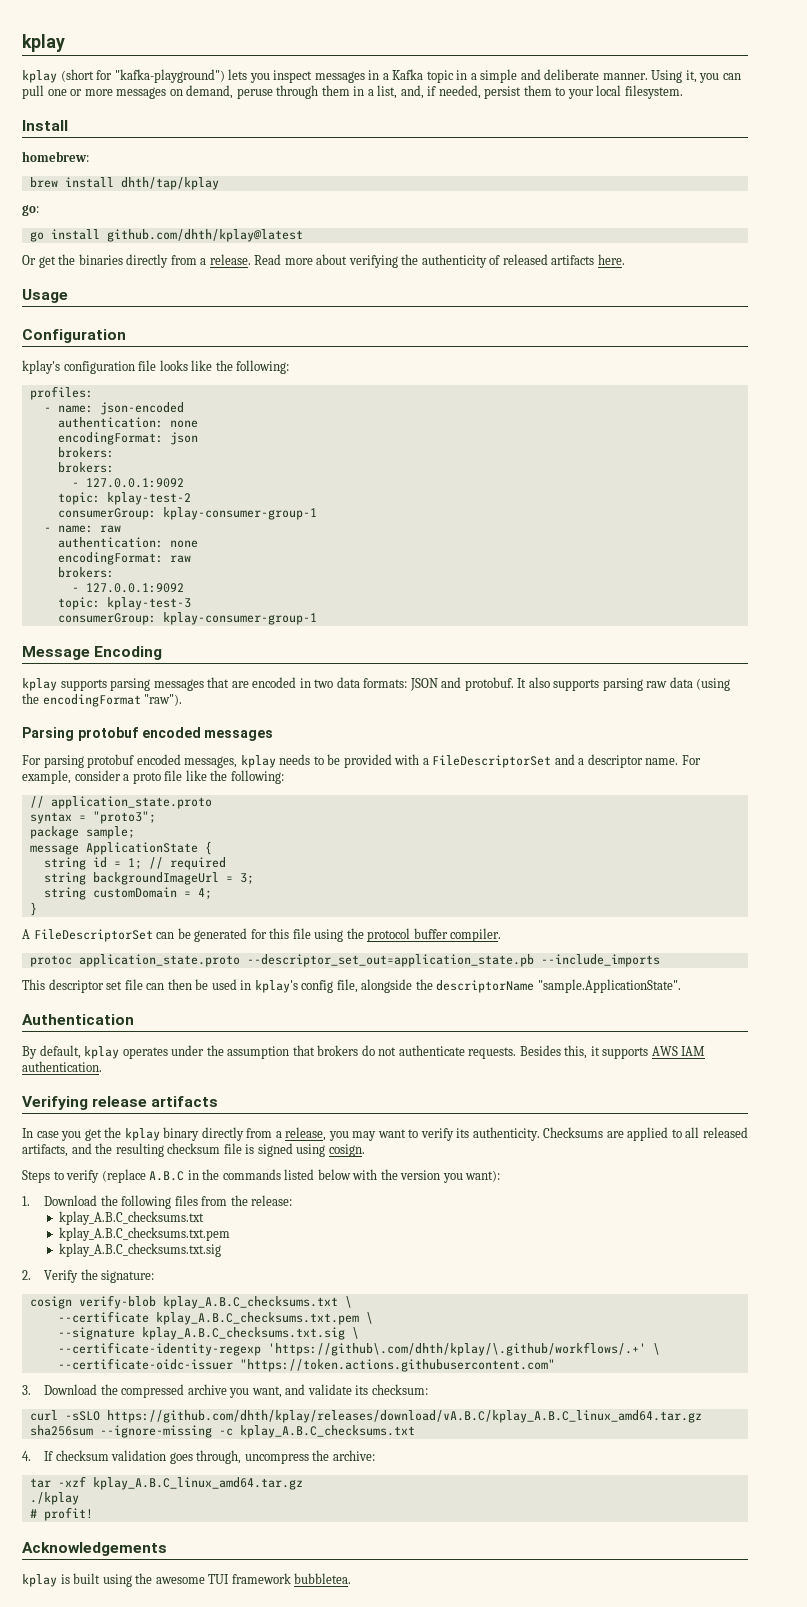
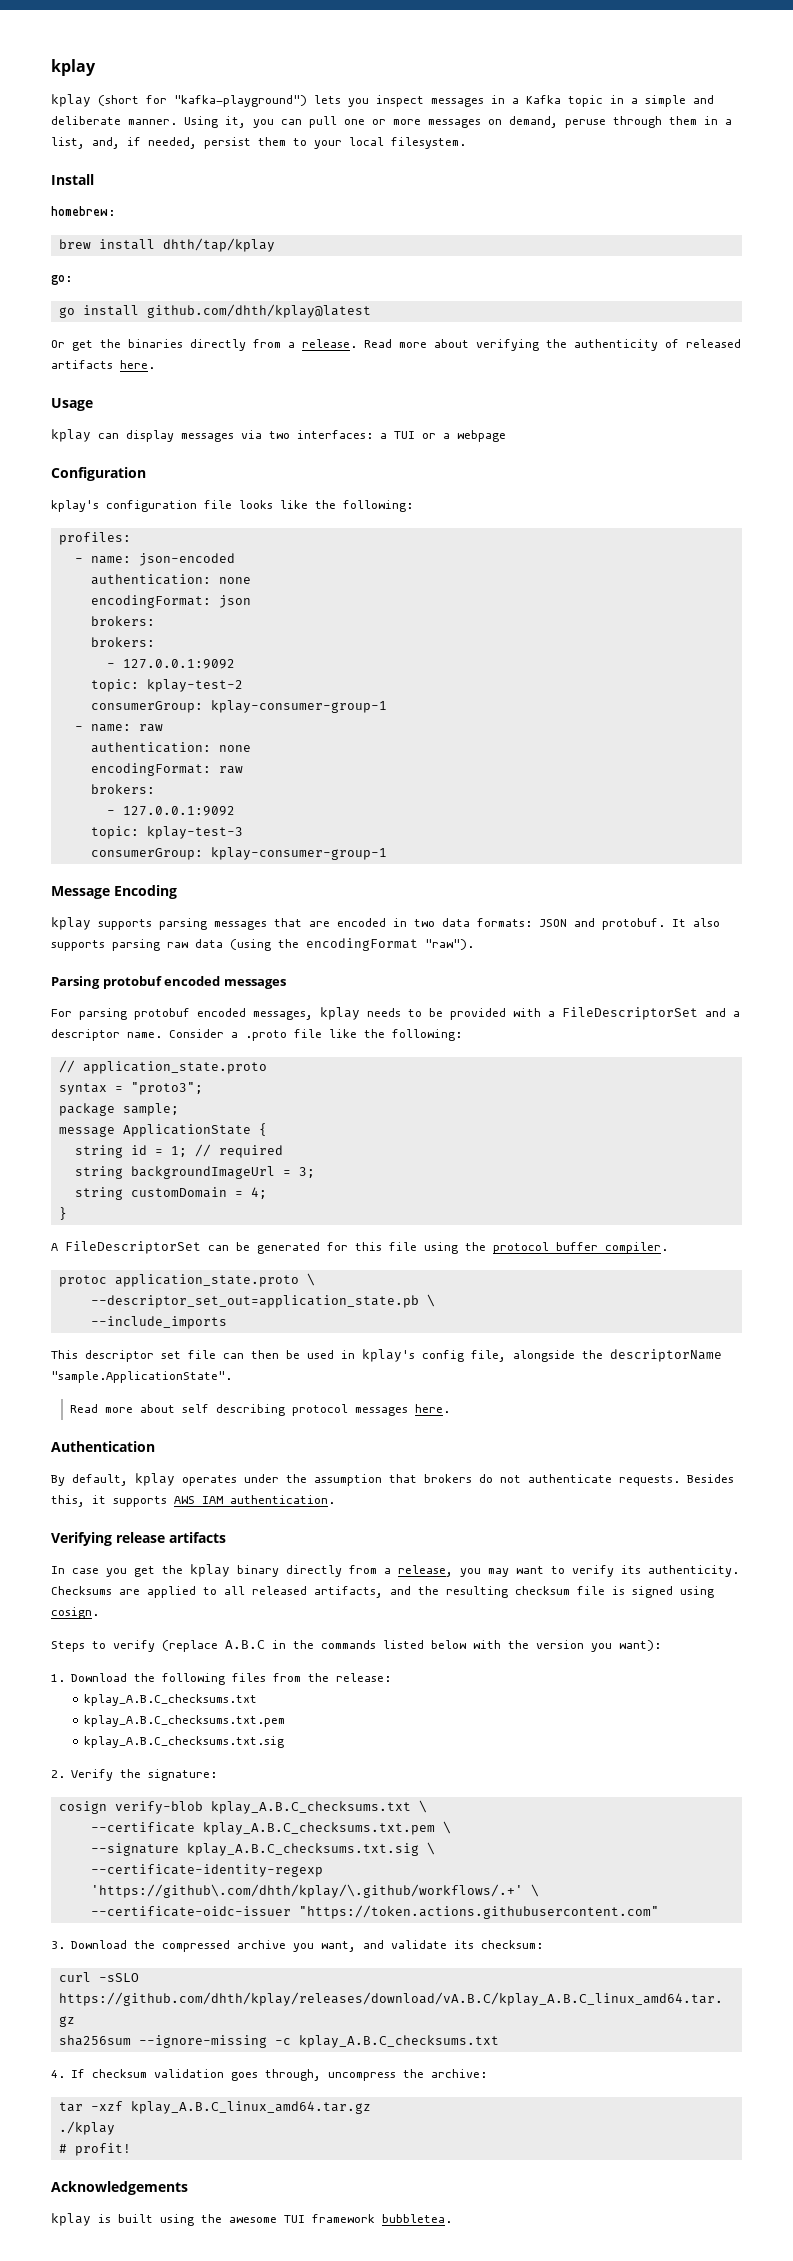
(68, 296) none -> [51,429,506,442] // kplay can display messages via two interfaces: a TUI or a webpage
[681,755,701,765] [22,770,161,784] For example, consider a proto -> [169,1029,287,1041] Consider a .proto
[246,954,534,967] --descriptor_set_out=application_state.pb -> [306,1273,315,1286] [90,1294,435,1308] \ // --descriptor_set_out=application_state.pb \ //
(681, 986) none -> [70,1404,451,1416] // Read more about self describing protocol messages here.

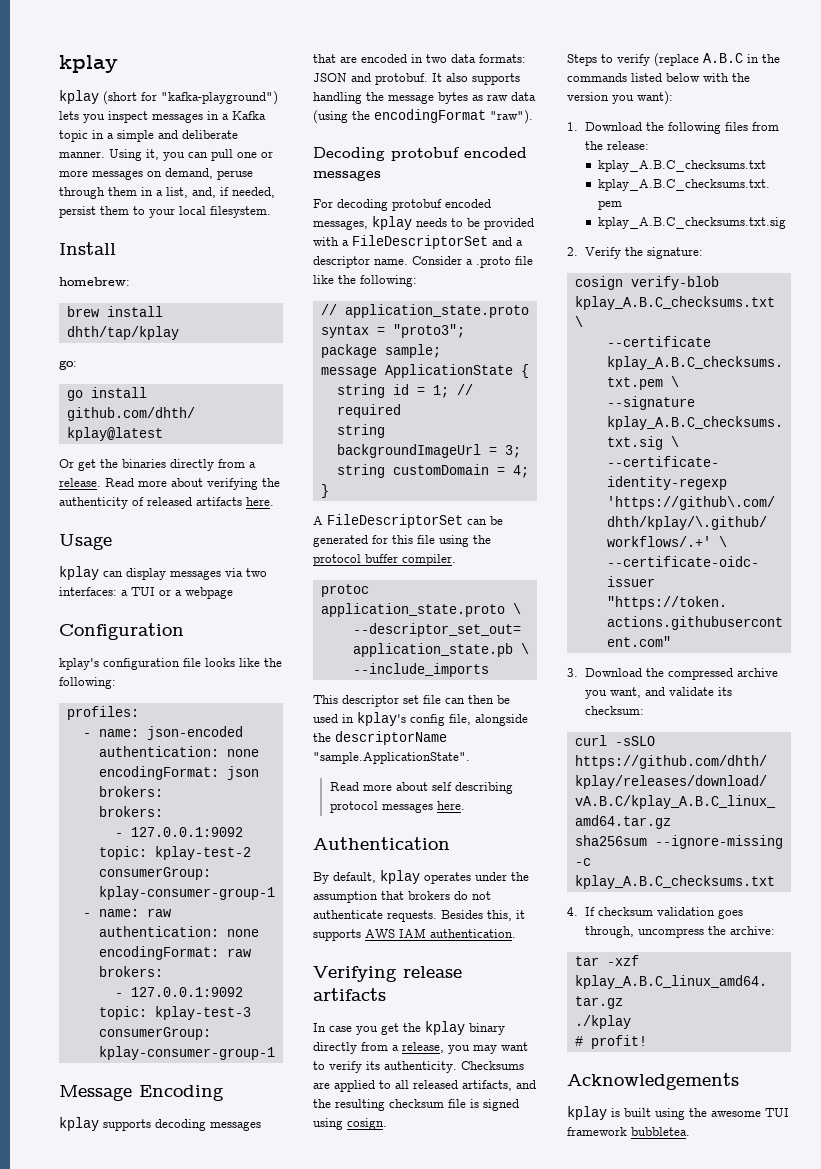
[159,918,207,930] parsing -> [155,1119,206,1131] decoding
[112,939,160,951] parsing -> [313,92,483,104] handling the message bytes as
[51,976,100,989] Parsing -> [313,147,385,161] Decoding
[79,1008,127,1020] parsing -> [337,199,388,211] decoding

